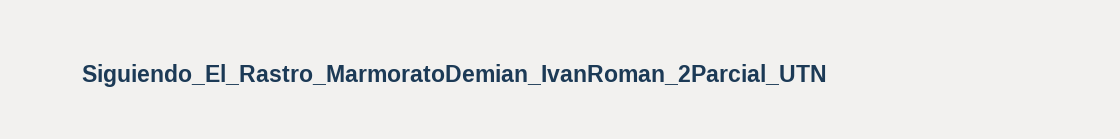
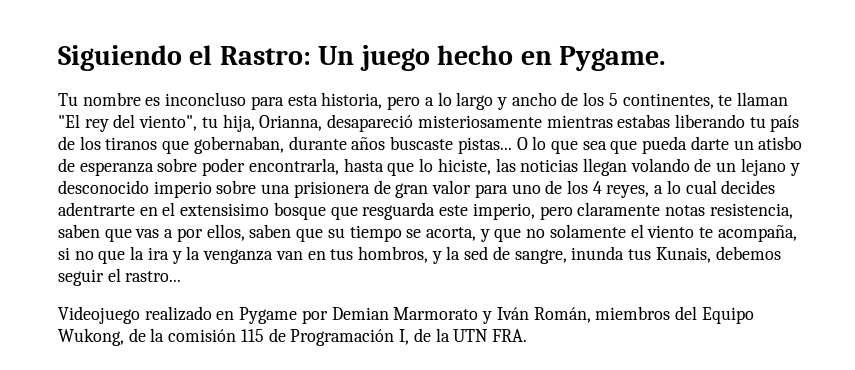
[82,64,827,87] Siguiendo_El_Rastro_MarmoratoDemian_IvanRoman_2Parcial_UTN -> [58,45,665,71] [58,92,789,110] [58,114,800,132] [58,136,803,154] [58,158,800,176] [58,180,776,198] [58,202,793,220] [58,224,797,242] [58,246,781,264] [58,268,182,286] [58,306,754,324] [58,328,527,346] Siguiendo el Rastro: Un juego hecho en Pygame. // Tu nombre es inconcluso para esta historia, pero a lo largo y ancho de los 5 continentes, te llaman "El rey del viento", tu hija, Orianna, desapareció misteriosamente mientras estabas liberando tu país de los tiranos que gobernaban, durante años buscaste pistas... O lo que sea que pueda darte un atisbo de esperanza sobre poder encontrarla, hasta que lo hiciste, las noticias llegan volando de un lejano y desconocido imperio sobre una prisionera de gran valor para uno de los 4 reyes, a lo cual decides adentrarte en el extensisimo bosque que resguarda este imperio, pero claramente notas resistencia, saben que vas a por ellos, saben que su tiempo se acorta, y que no solamente el viento te acompaña, si no que la ira y la venganza van en tus hombros, y la sed de sangre, inunda tus Kunais, debemos seguir el rastro... // Videojuego realizado en Pygame por Demian Marmorato y Iván Román, miembros del Equipo Wukong, de la comisión 115 de Programación I, de la UTN FRA.

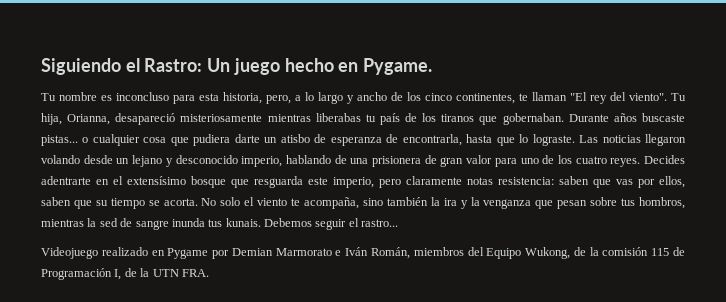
[387,96,421,110] pero -> [266,95,291,104] pero,
[608,93,618,106] 5 -> [425,93,452,101] cinco
[139,115,218,131] viento", tu -> [629,93,686,101] viento". Tu
[617,114,745,128] estabas liberando -> [315,113,361,122] liberabas
[193,136,347,154] gobernaban, durante -> [502,113,609,125] gobernaban. Durante
[516,136,688,154] O lo que sea que pueda -> [82,134,231,146] o cualquier cosa que pudiera
[157,158,246,176] sobre poder -> [386,134,399,143] de
[437,158,712,176] hiciste, las noticias llegan volando de -> [532,134,687,146] [41,155,113,164] lograste. Las noticias llegaron volando desde
[153,180,257,198] imperio sobre -> [241,155,347,167] imperio, hablando de
[592,180,776,198] 4 reyes, a lo cual decides -> [575,155,685,167] cuatro reyes. Decides
[180,203,270,216] extensisimo -> [127,176,186,185] extensísimo
[709,203,793,219] resistencia, -> [498,177,554,185] resistencia:
[164,229,174,238] a -> (633, 182) none
[425,224,626,242] acorta, y que no solamente -> [163,197,241,206] acorta. No solo
[58,247,126,264] si no que -> [362,197,428,206] sino también
[275,251,326,260] van en -> [535,197,618,209] que pesan sobre
[431,251,442,264] y -> [41,219,84,227] mientras
[514,249,567,264] sangre, -> [135,220,169,230] sangre
[655,246,781,263] Kunais, debemos -> [225,218,312,227] kunais. Debemos
[482,311,493,324] y -> [335,250,342,256] e

